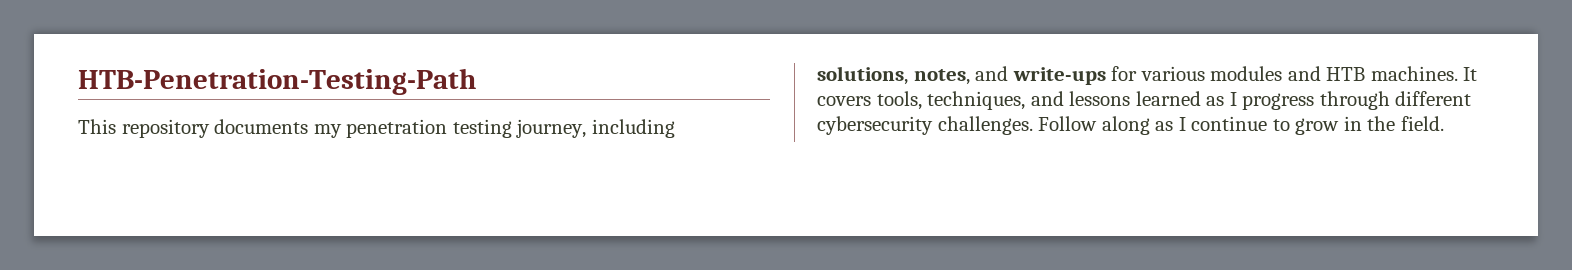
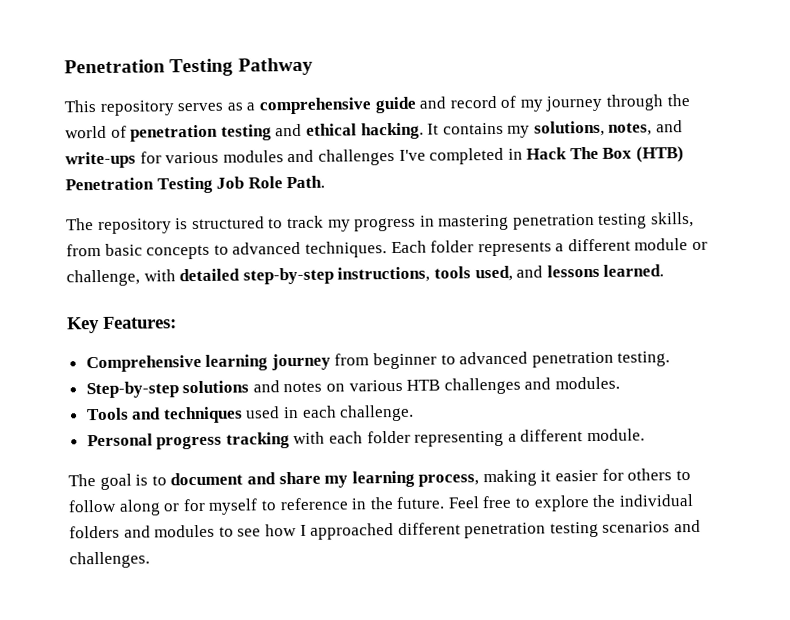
[78,68,476,95] HTB-Penetration-Testing-Path -> [64,57,313,77] Penetration Testing Pathway
[214,119,675,138] documents my penetration testing journey, including -> [177,94,690,115] [65,122,531,142] serves as a comprehensive guide and record of my journey through the world of penetration testing and ethical hacking. It contains my
[1326,66,1478,81] [817,91,1472,110] [817,116,1444,135] HTB machines. It covers tools, techniques, and lessons learned as I progress through different cybersecurity challenges. Follow along as I continue to grow in the field. -> [317,146,685,166] [65,175,326,194] [66,211,695,235] [66,238,709,260] [66,264,665,287] [67,316,177,334] [85,351,671,373] [85,376,621,399] [85,404,415,424] [86,428,646,450] [68,468,691,490] [68,493,693,516] [69,519,702,540] [69,551,150,569] challenges I've completed in Hack The Box (HTB) Penetration Testing Job Role Path. // The repository is structured to track my progress in mastering penetration testing skills, from basic concepts to advanced techniques. Each folder represents a different module or challenge, with detailed step-by-step instructions, tools used, and lessons learned. // Key Features: // Comprehensive learning journey from beginner to advanced penetration testing. // Step-by-step solutions and notes on various HTB challenges and modules. // Tools and techniques used in each challenge. // Personal progress tracking with each folder representing a different module. // The goal is to document and share my learning process, making it easier for others to follow along or for myself to reference in the future. Feel free to explore the individual folders and modules to see how I approached different penetration testing scenarios and challenges.

